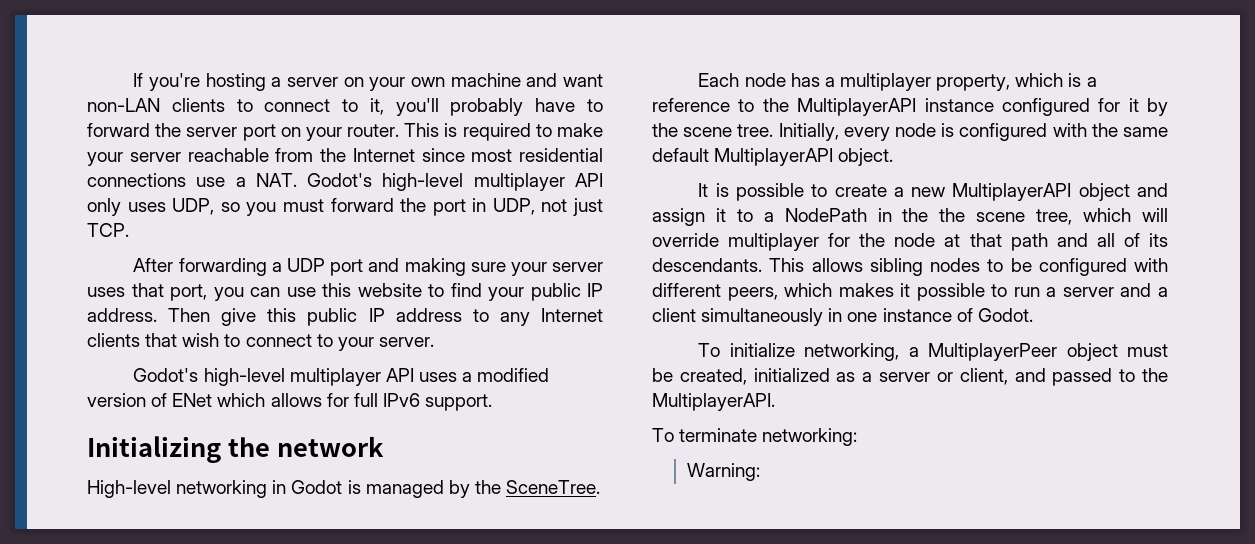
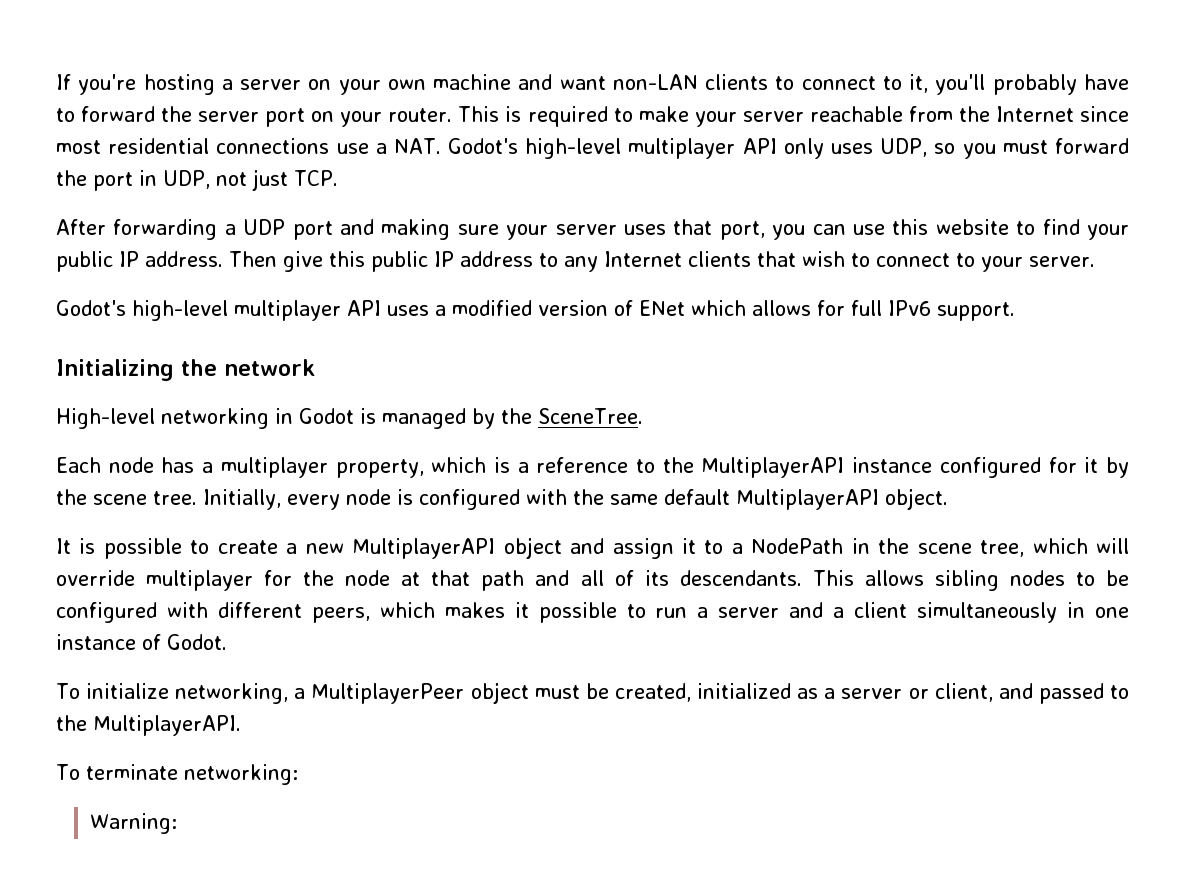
[939,208,966,222] the -> (910, 546) none

